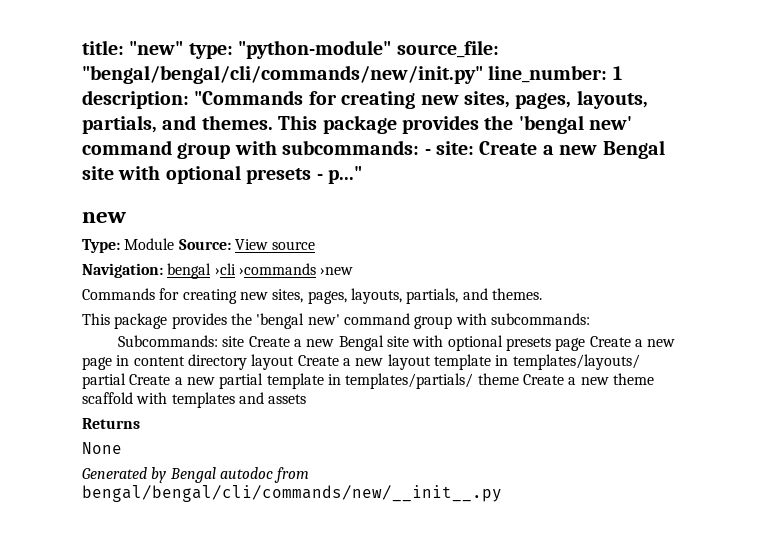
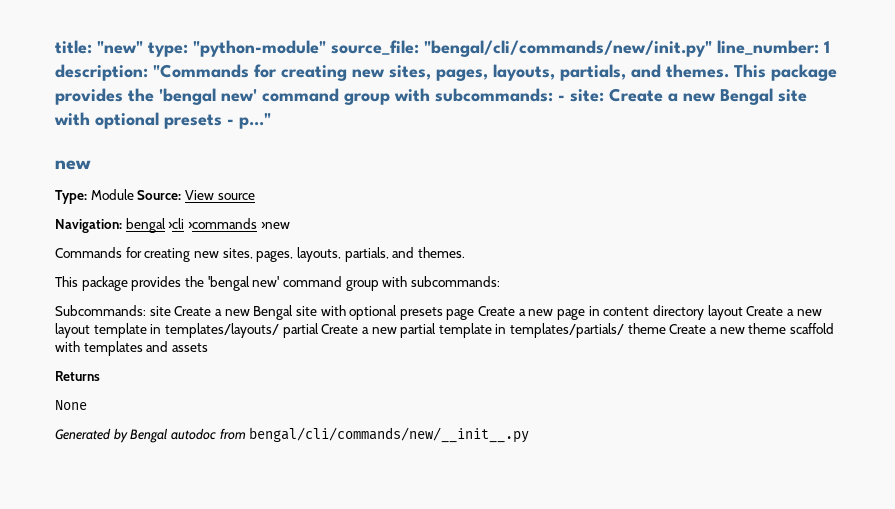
[82,65,483,84] "bengal/bengal/cli/commands/new/init.py" -> [424,40,712,57] "bengal/cli/commands/new/init.py"
[82,485,502,502] bengal/bengal/cli/commands/new/__init__.py -> [249,427,530,443] bengal/cli/commands/new/__init__.py

